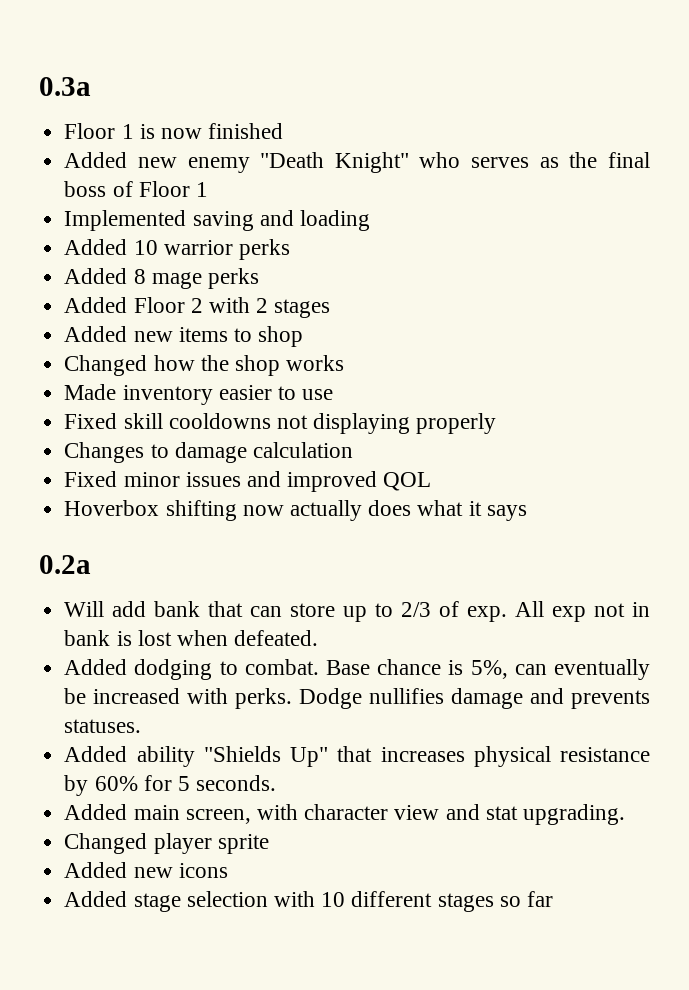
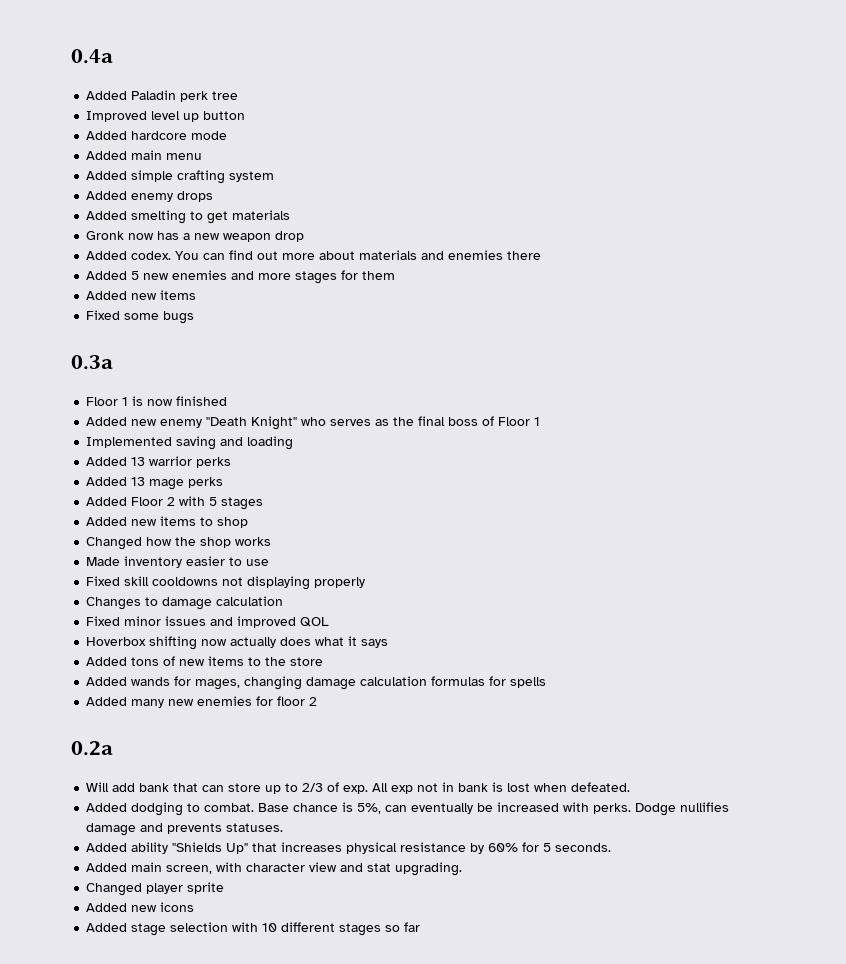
(39, 86) none -> [71,49,113,64] [86,90,239,102] [86,111,246,122] [86,131,228,140] [86,150,203,160] [86,170,275,184] [86,191,214,202] [86,210,291,224] [86,231,305,242] [86,250,542,260] [86,270,396,284] [86,290,197,300] [86,310,195,324] 0.4a // Added Paladin perk tree // Improved level up button // Added hardcore mode // Added main menu // Added simple crafting system // Added enemy drops // Added smelting to get materials // Gronk now has a new weapon drop // Added codex. You can find out more about materials and enemies there // Added 5 new enemies and more stages for them // Added new items // Fixed some bugs //
[133,240,158,255] 10 -> [131,457,146,466] 13
[133,269,146,284] 8 -> [131,477,146,486] 13
[256,298,269,313] 2 -> [209,497,218,506] 5
(527, 513) none -> [86,656,324,666] [86,676,547,690] [86,696,318,708] // Added tons of new items to the store // Added wands for mages, changing damage calculation formulas for spells // Added many new enemies for floor 2

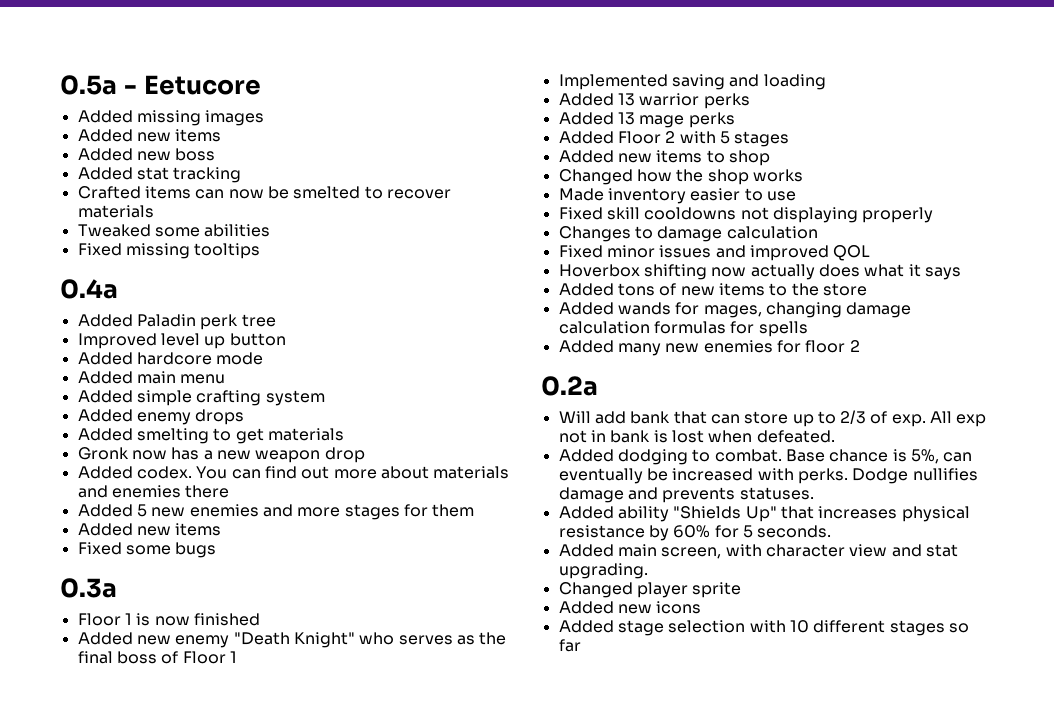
(71, 56) none -> [60,75,261,95] [77,110,265,126] [77,129,222,142] [77,148,216,161] [77,167,242,183] [77,186,451,199] [77,205,154,218] [77,224,271,237] [77,243,261,259] 0.5a - Eetucore // Added missing images // Added new items // Added new boss // Added stat tracking // Crafted items can now be smelted to recover materials // Tweaked some abilities // Fixed missing tooltips //

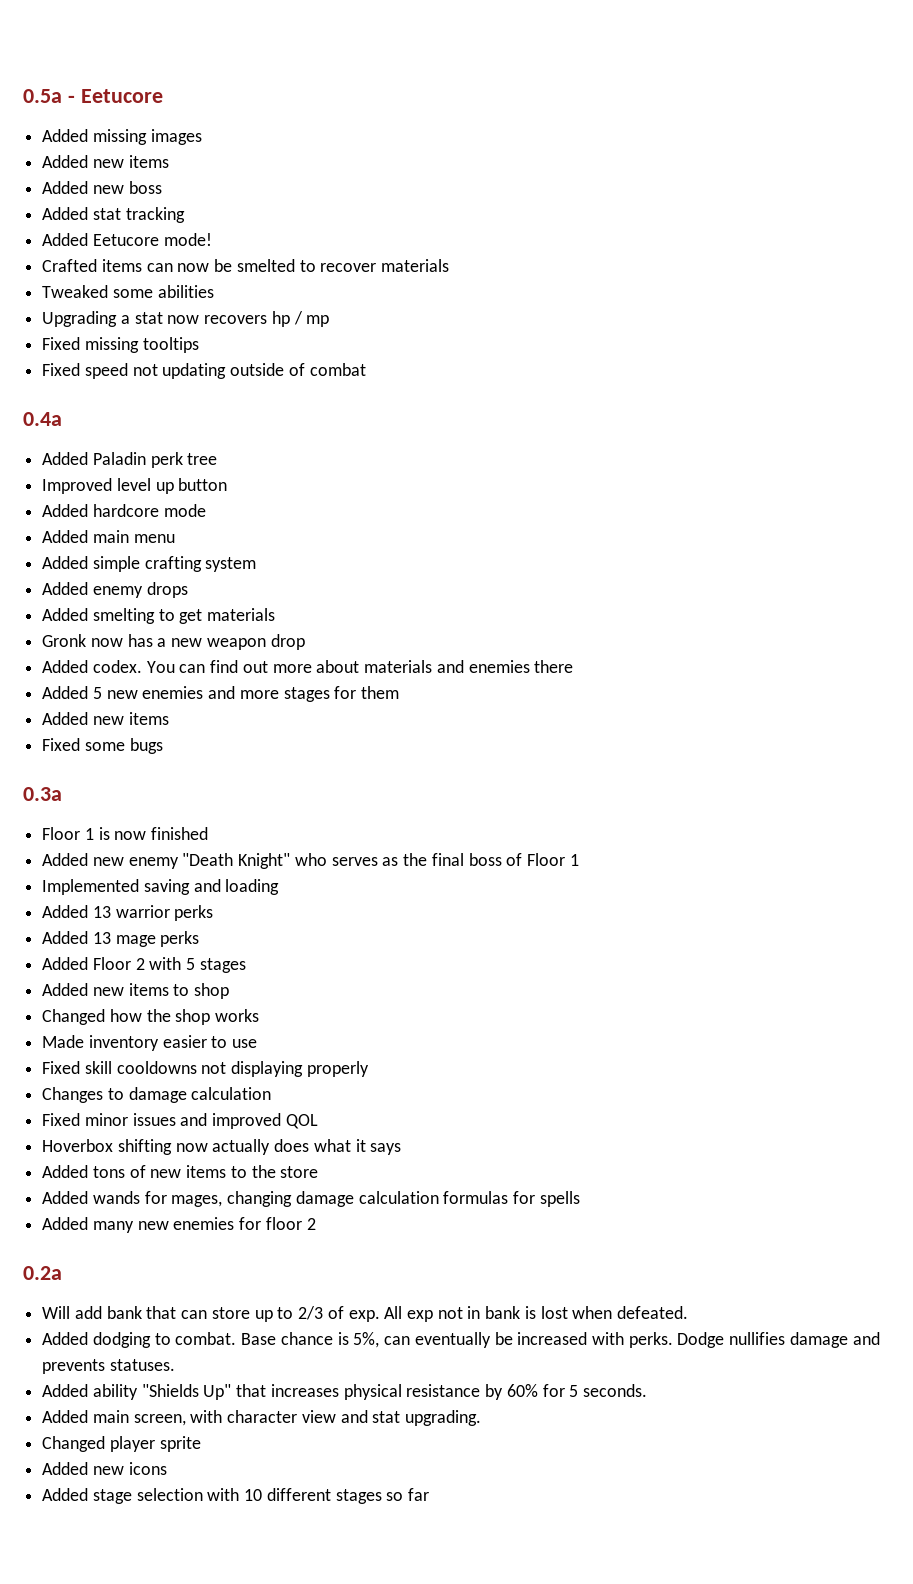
(242, 175) none -> [42,233,212,246] // Added Eetucore mode!
[77,243,261,259] Fixed missing tooltips -> [42,311,330,327] [42,337,199,353] [42,363,366,379] Upgrading a stat now recovers hp / mp // Fixed missing tooltips // Fixed speed not updating outside of combat

